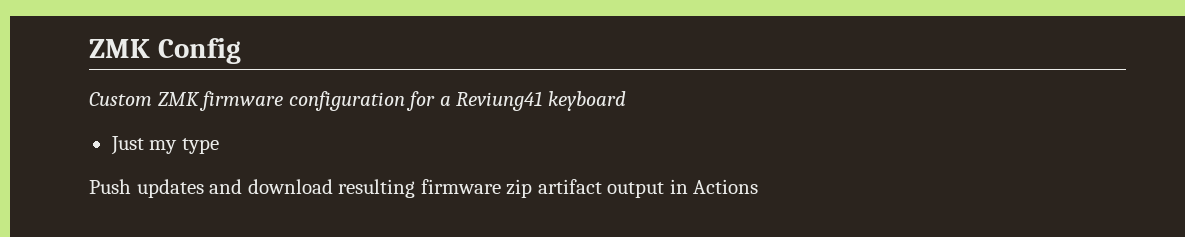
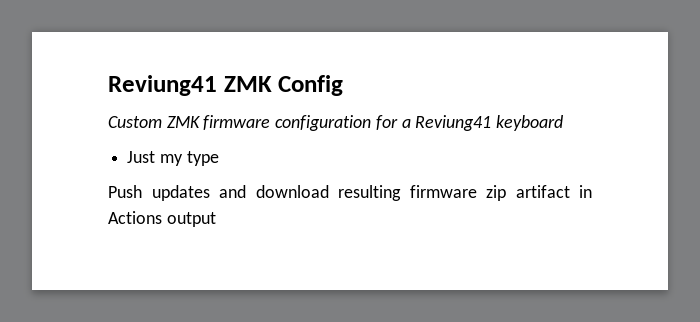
(89, 48) none -> [108,75,217,96] Reviung41
[607,182,665,198] output -> (570, 191) none
(759, 186) none -> [166,212,216,227] output

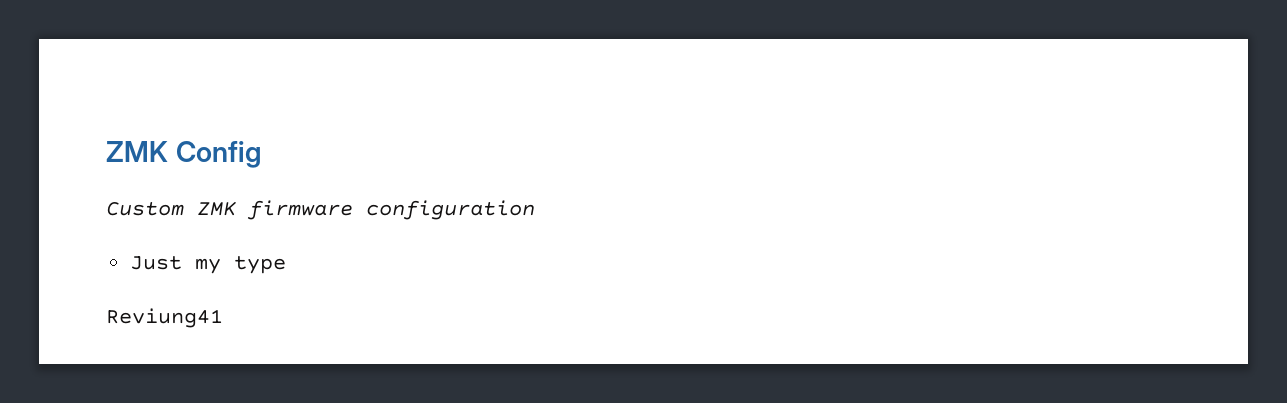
[108,75,217,96] Reviung41 -> (106, 151) none
[375,115,564,131] for a Reviung41 keyboard -> (535, 210) none
[108,185,592,201] [108,211,216,227] Push updates and download resulting firmware zip artifact in Actions output -> [106,308,223,328] Reviung41

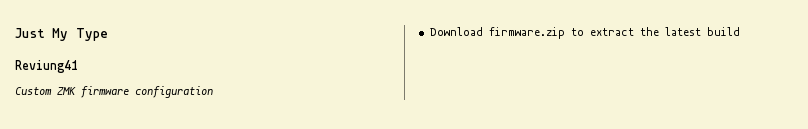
[106,141,261,168] ZMK Config -> [15,28,108,41] [15,60,78,73] Just My Type // Reviung41
[130,256,287,274] [106,308,223,328] Just my type // Reviung41 -> [429,27,740,39] Download firmware.zip to extract the latest build

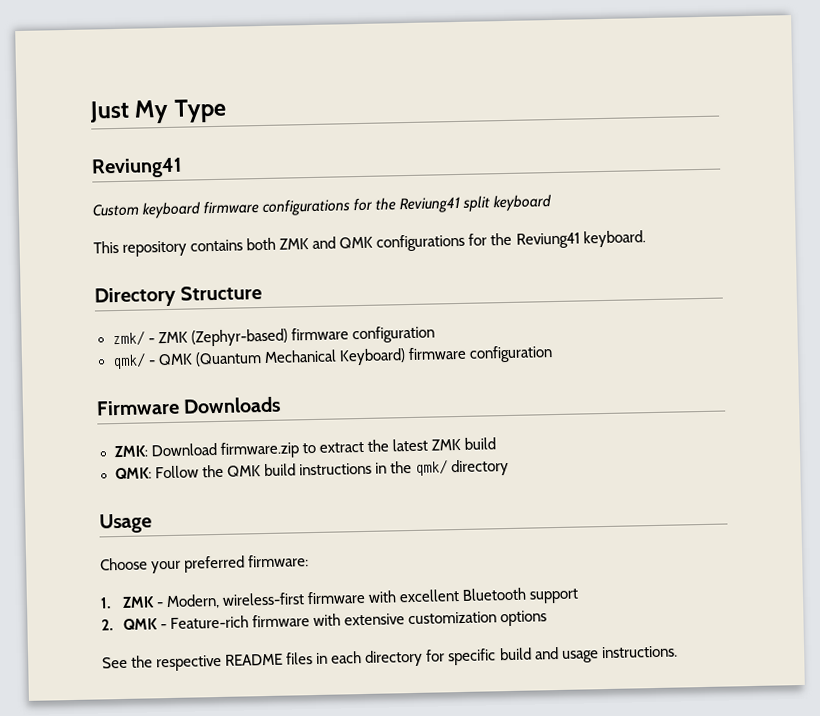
[57,86,213,98] ZMK firmware configuration // -> [142,194,553,219] [93,230,646,257] [94,285,263,308] [111,325,435,347] [111,345,553,370] [96,396,282,416] [113,445,148,458] keyboard firmware configurations for the Reviung41 split keyboard // This repository contains both ZMK and QMK configurations for the Reviung41 keyboard. // Directory Structure // zmk/ - ZMK (Zephyr-based) firmware configuration // qmk/ - QMK (Quantum Mechanical Keyboard) firmware configuration // Firmware Downloads // ZMK:
[706,27,740,36] build -> [430,437,496,451] [114,459,509,480] [99,513,152,534] [100,554,310,574] [100,587,579,610] [101,610,547,631] [102,645,678,672] ZMK build // QMK: Follow the QMK build instructions in the qmk/ directory // Usage // Choose your preferred firmware: // 1. ZMK - Modern, wireless-first firmware with excellent Bluetooth support // 2. QMK - Feature-rich firmware with extensive customization options // See the respective README files in each directory for specific build and usage instructions.

